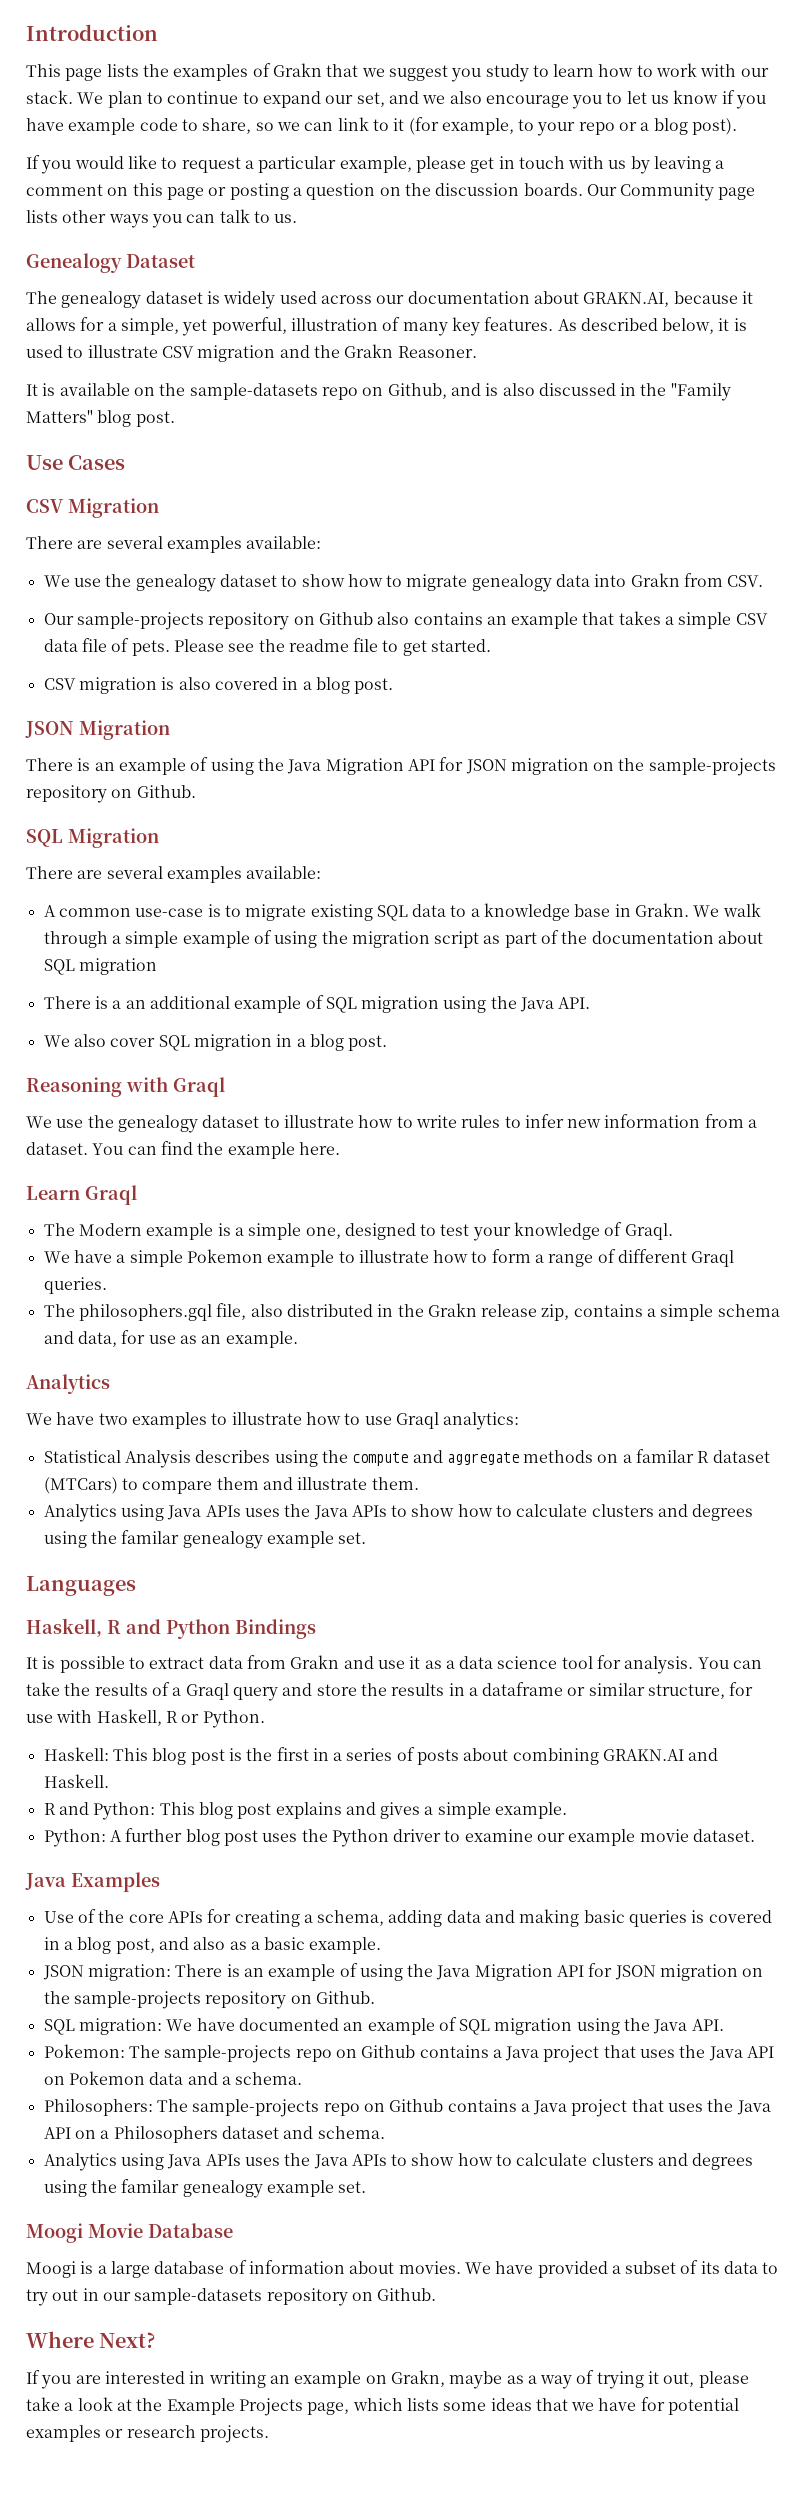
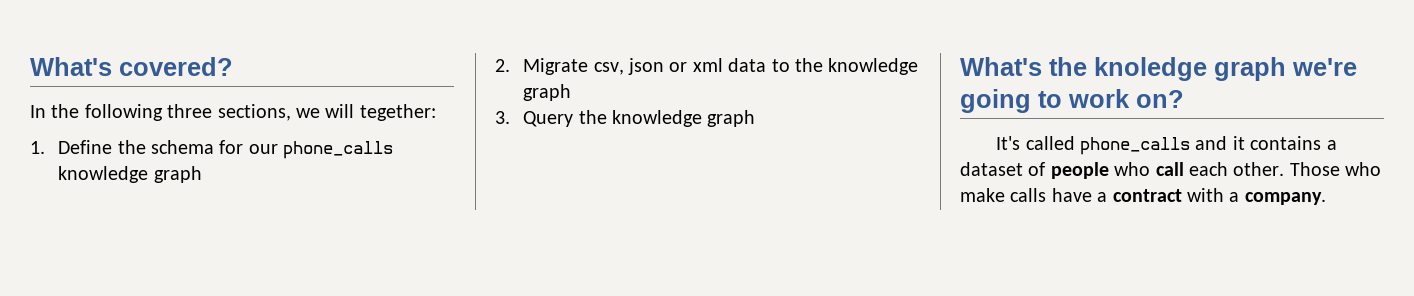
[26,24,158,41] [26,63,769,82] [26,90,767,109] [26,117,738,136] [26,155,725,174] [26,183,756,201] [26,209,298,228] [26,253,195,273] [26,291,753,309] [26,317,747,336] [26,344,477,362] [26,383,731,401] [26,410,175,427] [26,455,126,470] [26,498,159,518] [26,536,322,553] [43,573,764,592] [43,611,768,630] [43,638,492,656] [43,677,394,694] [25,720,170,740] [26,757,776,776] [26,785,196,803] [26,828,159,848] [26,866,322,883] [43,903,761,921] [43,930,764,948] [43,958,157,975] [43,995,591,1013] [43,1034,388,1051] [26,1077,225,1097] [26,1114,758,1133] [26,1141,340,1159] [26,1185,137,1205] [43,1222,673,1241] [43,1249,735,1267] [43,1277,107,1294] [43,1303,780,1321] [43,1330,298,1348] [26,1374,110,1394] [26,1412,520,1430] [43,1449,770,1468] [43,1477,419,1494] [43,1504,754,1522] [43,1530,367,1549] [26,1576,136,1596] [26,1618,316,1639] [26,1655,763,1674] [26,1682,754,1701] [26,1709,265,1728] [43,1747,719,1765] [43,1774,109,1788] [43,1802,568,1820] [43,1828,756,1847] [25,1872,160,1892] [43,1909,772,1927] [43,1937,382,1954] [42,1963,764,1981] [43,1991,375,2009] [43,2017,724,2035] [43,2044,775,2063] [43,2071,303,2085] [43,2099,771,2117] [43,2126,385,2143] [43,2153,754,2171] [43,2179,367,2198] [26,2223,233,2243] [26,2260,779,2278] [26,2288,437,2306] [26,2331,156,2348] [26,2370,749,2389] [26,2397,740,2416] [26,2425,269,2443] Introduction // This page lists the examples of Grakn that we suggest you study to learn how to work with our stack. We plan to continue to expand our set, and we also encourage you to let us know if you have example code to share, so we can link to it (for example, to your repo or a blog post). // If you would like to request a particular example, please get in touch with us by leaving a comment on this page or posting a question on the discussion boards. Our Community page lists other ways you can talk to us. // Genealogy Dataset // The genealogy dataset is widely used across our documentation about GRAKN.AI, because it allows for a simple, yet powerful, illustration of many key features. As described below, it is used to illustrate CSV migration and the Grakn Reasoner. // It is available on the sample-datasets repo on Github, and is also discussed in the "Family Matters" blog post. // Use Cases // CSV Migration // There are several examples available: // We use the genealogy dataset to show how to migrate genealogy data into Grakn from CSV. // Our sample-projects repository on Github also contains an example that takes a simple CSV data file of pets. Please see the readme file to get started. // CSV migration is also covered in a blog post. // JSON Migration // There is an example of using the Java Migration API for JSON migration on the sample-projects repository on Github. // SQL Migration // There are several examples available: // A common use-case is to migrate existing SQL data to a knowledge base in Grakn. We walk through a simple example of using the migration script as part of the documentation about SQL migration // There is a an additional example of SQL migration using the Java API. // We also cover SQL migration in a blog post. // Reasoning with Graql // We use the genealogy dataset to illustrate how to write rules to infer new information from a dataset. You can find the example here. // Learn Graql // The Modern example is a simple one, designed to test your knowledge of Graql. // We have a simple Pokemon example to illustrate how to form a range of different Graql queries. // The philosophers.gql file, also distributed in the Grakn release zip, contains a simple schema and data, for use as an example. // Analytics // We have two examples to illustrate how to use Graql analytics: // Statistical Analysis describes using the compute and aggregate methods on a familar R dataset (MTCars) to compare them and illustrate them. // Analytics using Java APIs uses the Java APIs to show how to calculate clusters and degrees using the familar genealogy example set. // Languages // Haskell, R and Python Bindings // It is possible to extract data from Grakn and use it as a data science tool for analysis. You can take the results of a Graql query and store the results in a dataframe or similar structure, for use with Haskell, R or Python. // Haskell: This blog post is the first in a series of posts about combining GRAKN.AI and Haskell. // R and Python: This blog post explains and gives a simple example. // Python: A further blog post uses the Python driver to examine our example movie dataset. // Java Examples // Use of the core APIs for creating a schema, adding data and making basic queries is covered in a blog post, and also as a basic example. // JSON migration: There is an example of using the Java Migration API for JSON migration on the sample-projects repository on Github. // SQL migration: We have documented an example of SQL migration using the Java API. // Pokemon: The sample-projects repo on Github contains a Java project that uses the Java API on Pokemon data and a schema. // Philosophers: The sample-projects repo on Github contains a Java project that uses the Java API on a Philosophers dataset and schema. // Analytics using Java APIs uses the Java APIs to show how to calculate clusters and degrees using the familar genealogy example set. // Moogi Movie Database // Moogi is a large database of information about movies. We have provided a subset of its data to try out in our sample-datasets repository on Github. // Where Next? // If you are interested in writing an example on Grakn, maybe as a way of trying it out, please take a look at the Example Projects page, which lists some ideas that we have for potential examples or research projects. -> [30,57,233,76] [30,104,436,121] [30,140,394,159] [58,166,202,183] [495,58,919,75] [523,84,572,101] [495,110,756,127] [960,57,1357,81] [960,89,1184,113] [996,136,1337,155] [960,162,1382,179] [960,188,1326,205] What's covered? // In the following three sections, we will tegether: // 1. Define the schema for our phone_calls knowledge graph // 2. Migrate csv, json or xml data to the knowledge graph // 3. Query the knowledge graph // What's the knoledge graph we're going to work on? // It's called phone_calls and it contains a dataset of people who call each other. Those who make calls have a contract with a company.

